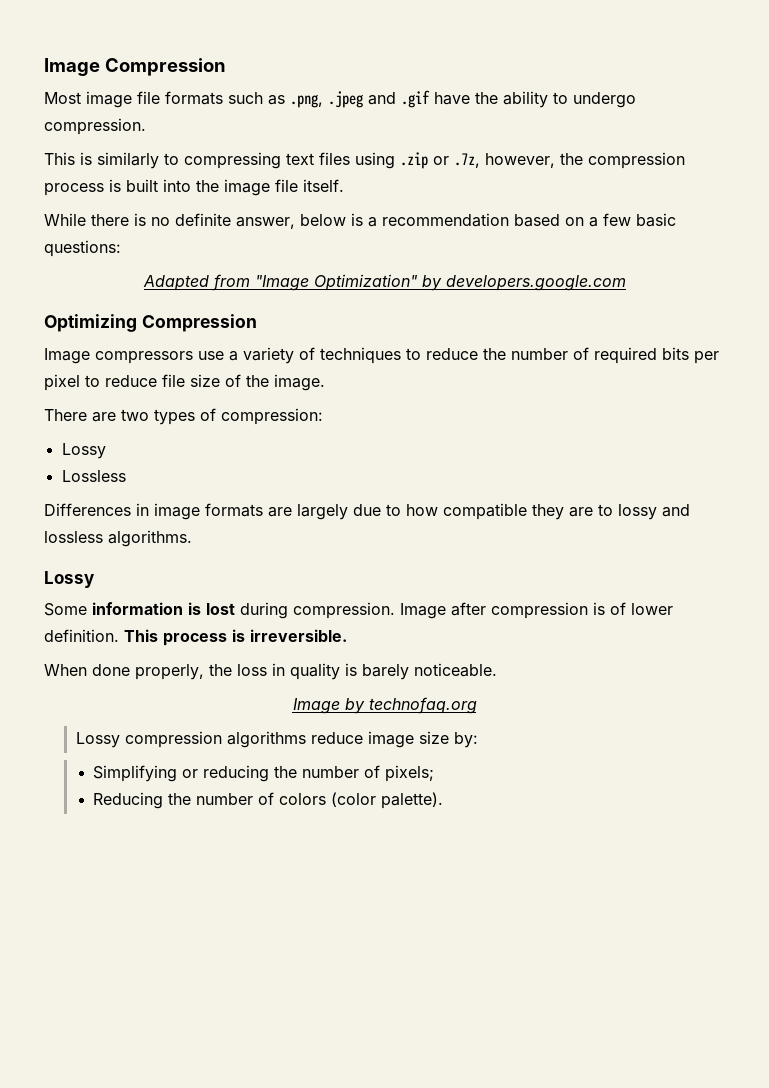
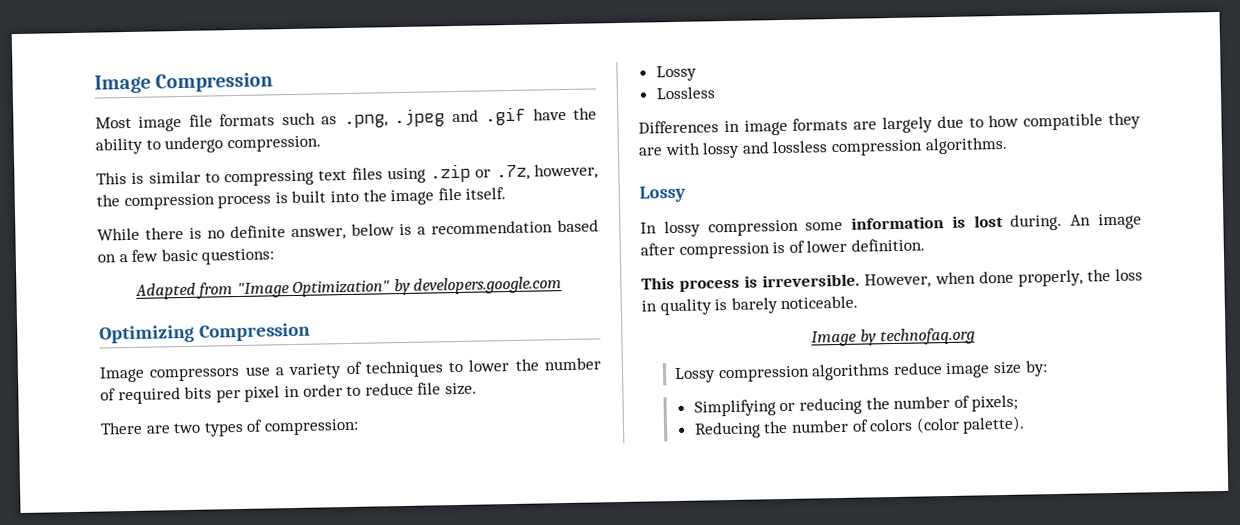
[97,152,159,169] similarly -> [148,170,201,184] similar
[426,348,478,360] reduce -> [468,359,510,372] lower
(80, 382) none -> [283,384,343,398] in order
[190,374,325,391] size of the image. -> [444,382,477,396] size.
[598,504,613,516] to -> [664,142,701,156] with
(103, 537) none -> [830,139,923,157] compression
[44,602,446,619] Some information is lost during compression. Image -> [640,213,1142,238] In lossy compression some information is lost during. An image
(119, 635) none -> (925, 245) //
[44,664,87,676] // When -> [864,271,976,289] However, when

